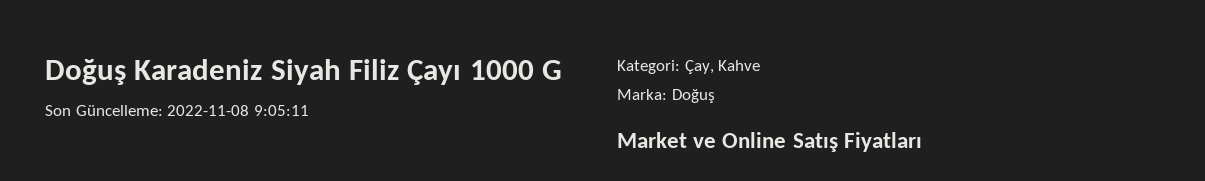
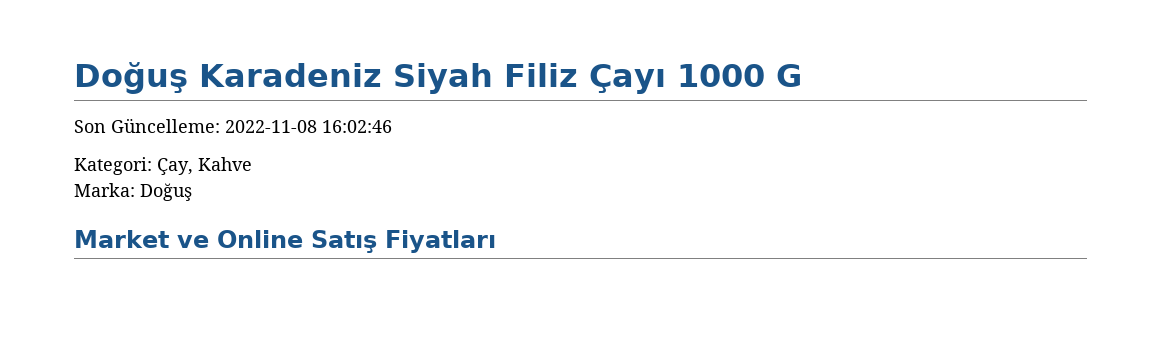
[253,105,309,116] 9:05:11 -> [322,120,392,133] 16:02:46

